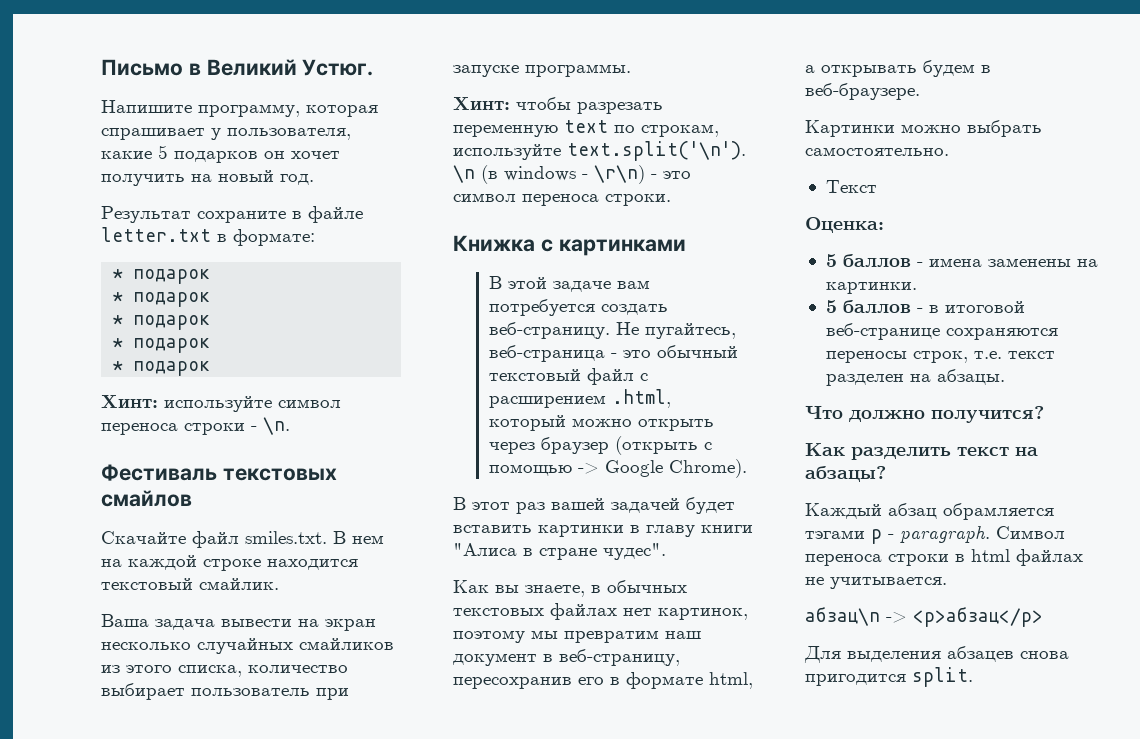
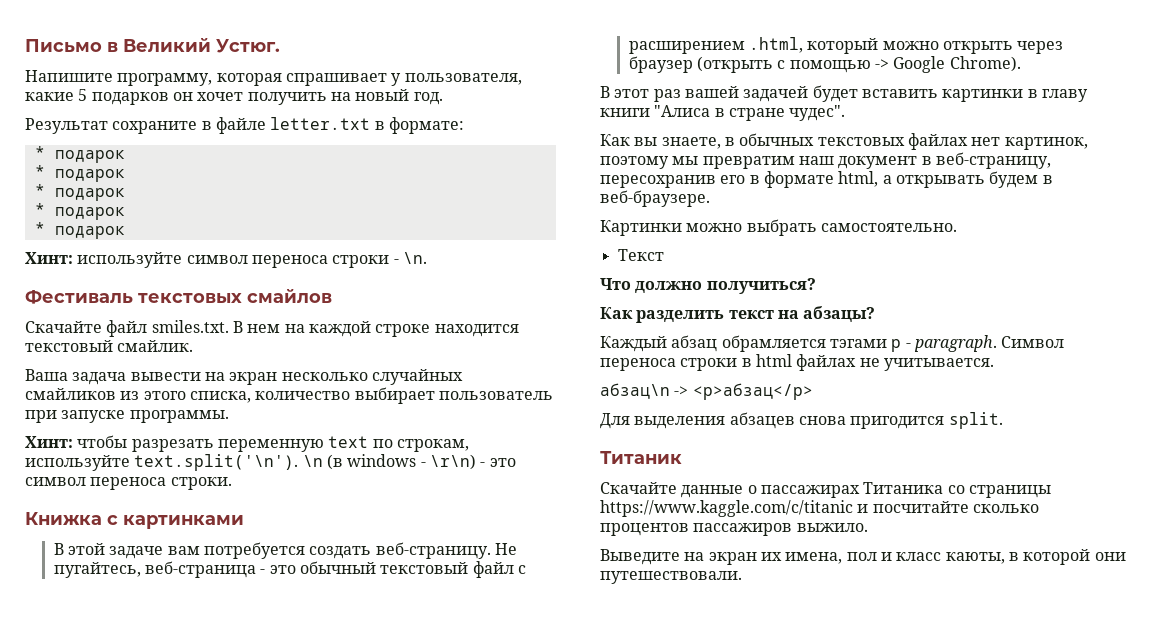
[805,217,884,233] [825,254,1098,267] [825,282,917,294] [825,300,1025,313] [825,323,1058,340] [825,351,1055,363] [825,369,1005,386] // Оценка: // 5 баллов - имена заменены на картинки. // 5 баллов - в итоговой веб-странице сохраняются переносы строк, т.е. текст разделен на абзацы. -> (664, 255) none
[931,406,1044,423] получится? -> [706,278,816,294] получиться?
(973, 677) none -> [600,451,682,464] [600,482,1051,498] [600,500,1039,517] [600,523,868,536] [600,549,1126,565] [600,571,742,584] // Титаник // Скачайте данные о пассажирах Титаника со страницы https://www.kaggle.com/c/titanic и посчитайте сколько процентов пассажиров выжило. // Выведите на экран их имена, пол и класс каюты, в которой они путешествовали.

